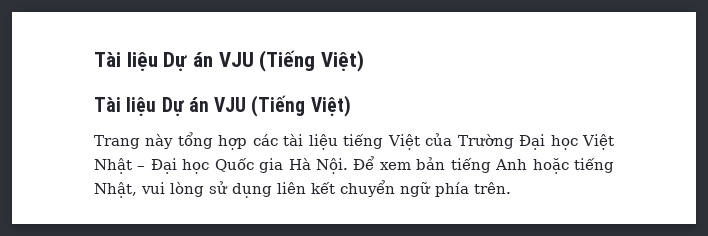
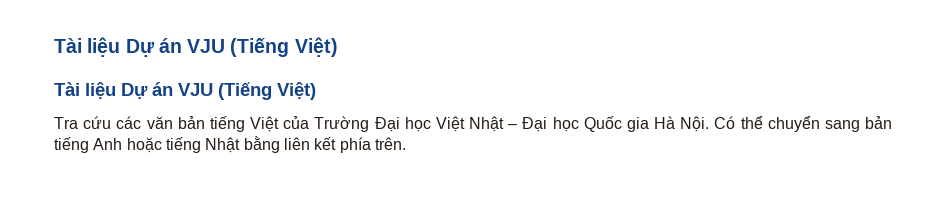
[94,132,338,150] Trang này tổng hợp các tài liệu -> [54,116,205,129] Tra cứu các văn bản
[353,156,411,170] Để xem -> [714,116,860,132] Có thể chuyển sang
[94,180,431,198] Nhật, vui lòng sử dụng liên kết chuyển ngữ -> [205,136,337,153] Nhật bằng liên kết

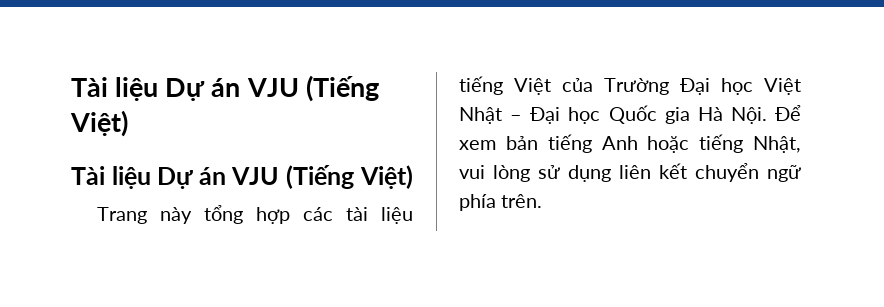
[54,116,205,129] Tra cứu các văn bản -> [96,205,413,224] Trang này tổng hợp các tài liệu
[714,116,860,132] Có thể chuyển sang -> [775,105,801,121] [459,140,496,150] Để xem
[205,136,337,153] Nhật bằng liên kết -> [753,136,801,153] [459,163,801,182] Nhật, vui lòng sử dụng liên kết chuyển ngữ

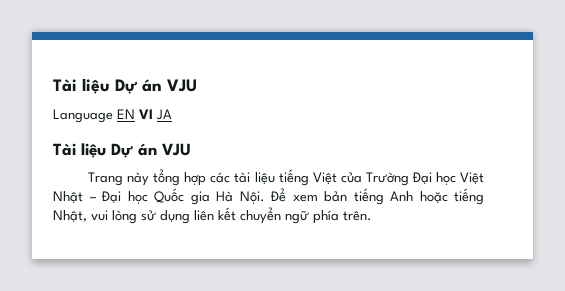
[71,75,379,102] [70,110,128,137] [71,165,413,189] Tài liệu Dự án VJU (Tiếng Việt) // Tài liệu Dự án VJU (Tiếng Việt) -> [53,78,197,94] [53,109,172,123] [53,143,191,158] Tài liệu Dự án VJU // Language EN VI JA // Tài liệu Dự án VJU

